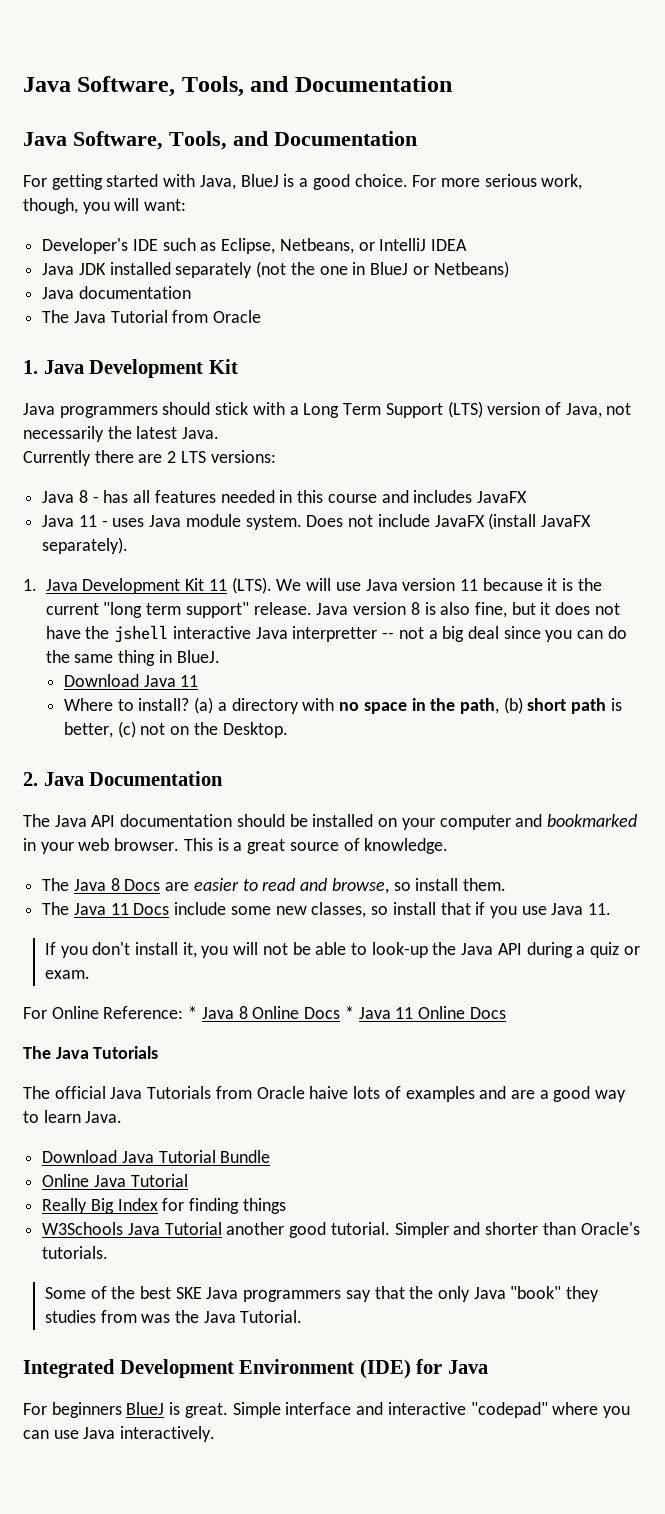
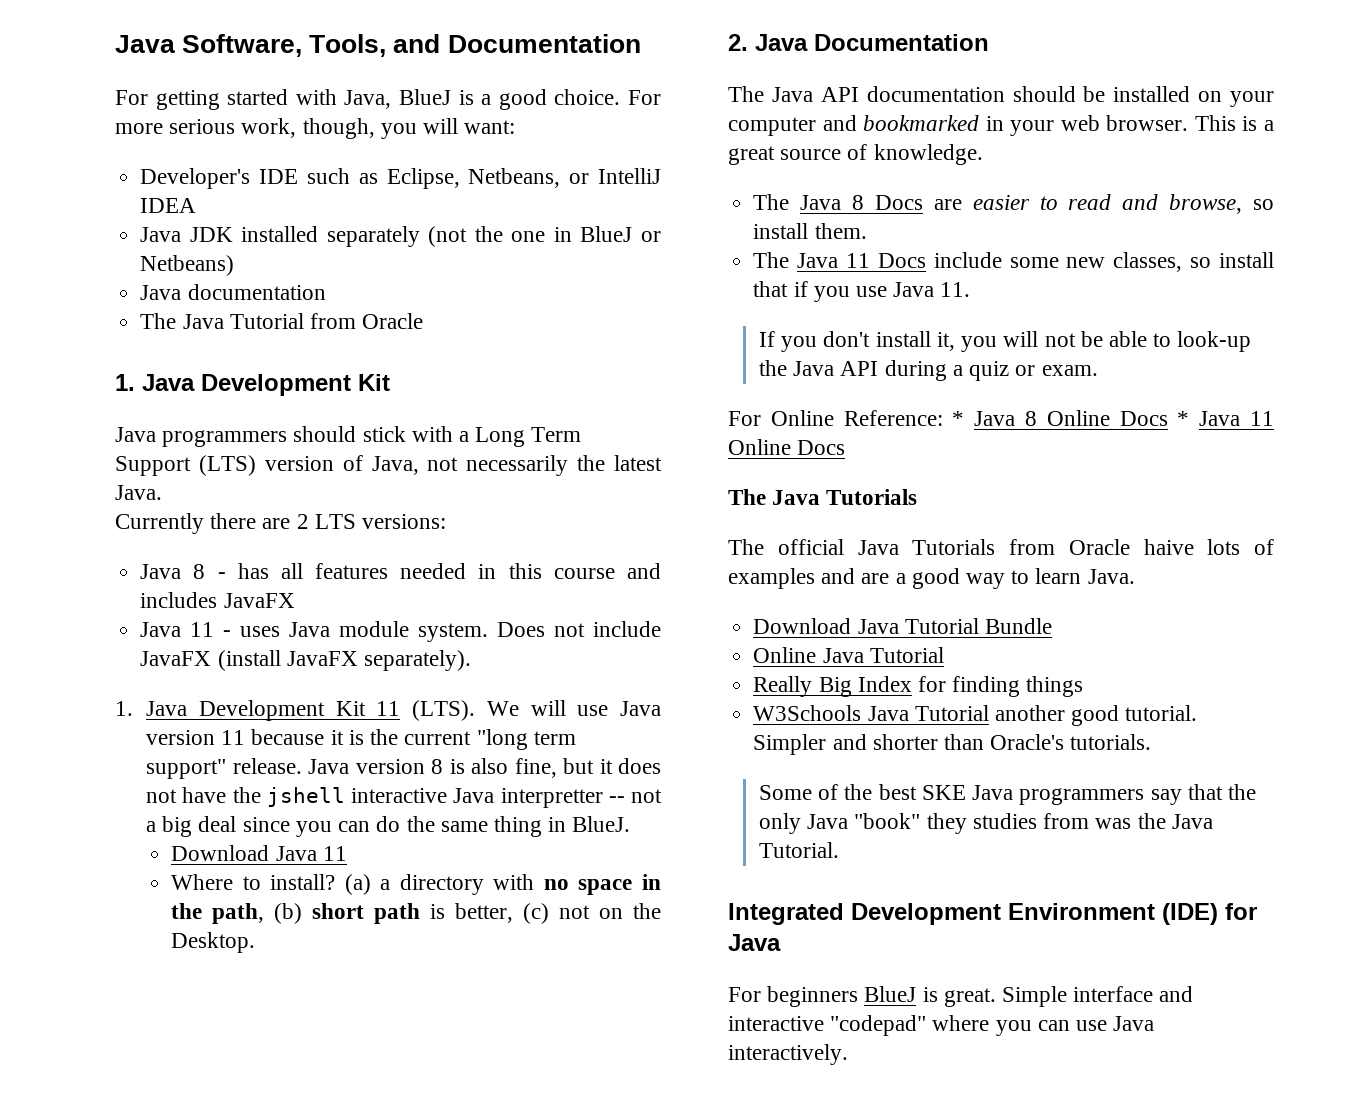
[23,76,452,97] [23,131,417,150] Java Software, Tools, and Documentation // Java Software, Tools, and Documentation -> [115,34,641,57] Java Software, Tools, and Documentation

